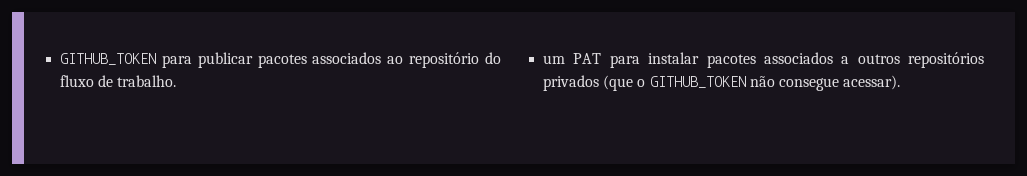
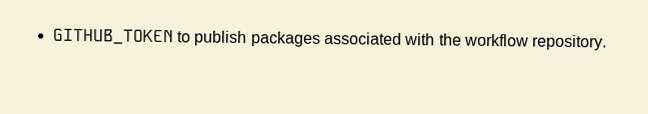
[60,52,502,68] [60,75,177,87] [543,52,984,68] [543,75,901,91] GITHUB_TOKEN para publicar pacotes associados ao repositório do fluxo de trabalho. // um PAT para instalar pacotes associados a outros repositórios privados (que o GITHUB_TOKEN não consegue acessar). -> [52,28,608,51] GITHUB_TOKEN to publish packages associated with the workflow repository.

